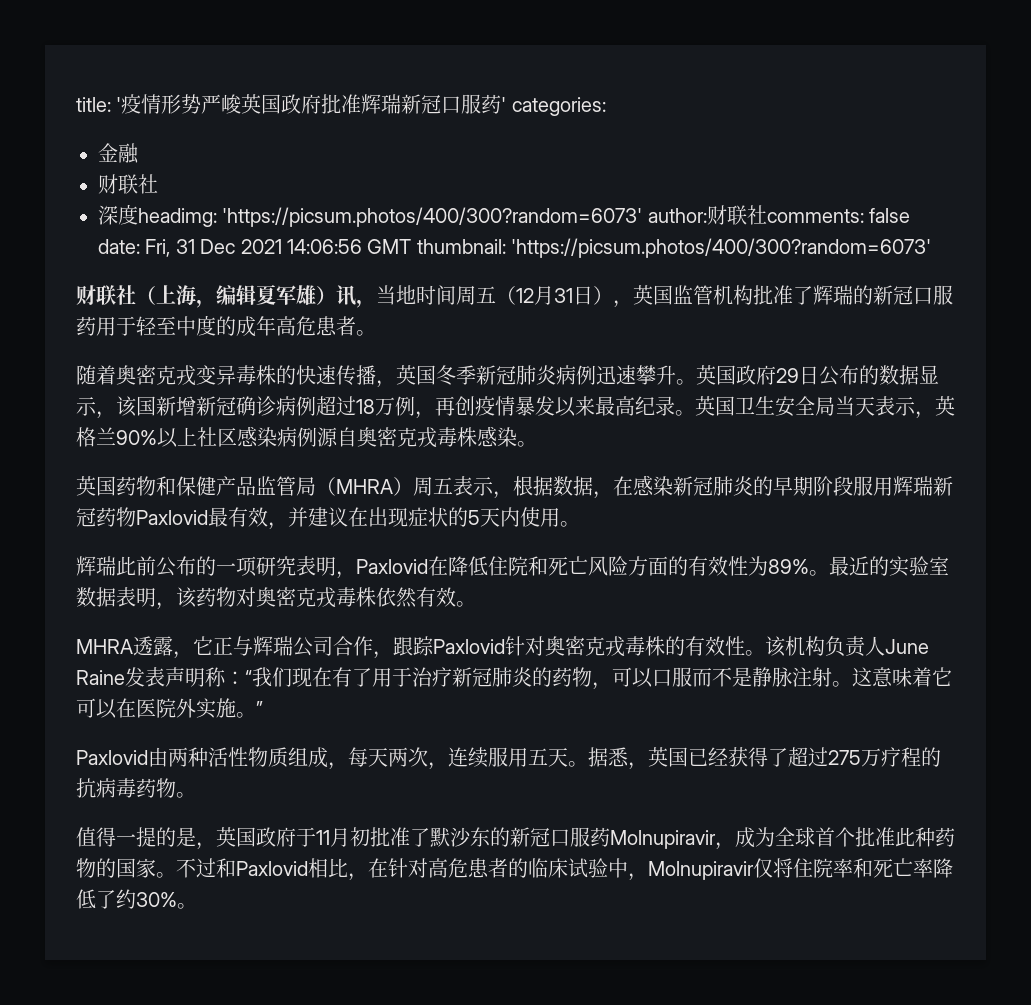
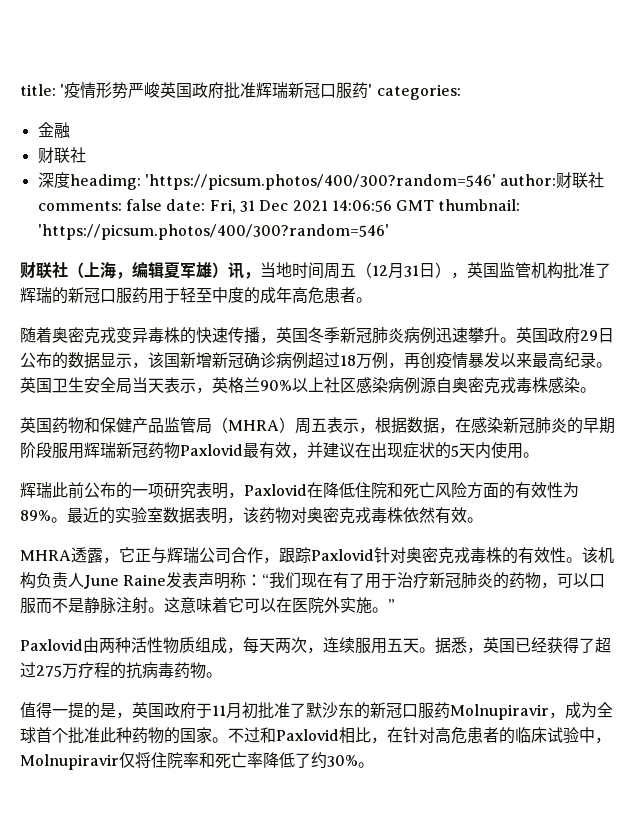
[222,207,643,227] 'https://picsum.photos/400/300?random=6073' -> [144,174,496,190] 'https://picsum.photos/400/300?random=546'
[511,238,932,258] 'https://picsum.photos/400/300?random=6073' -> [37,224,389,240] 'https://picsum.photos/400/300?random=546'

